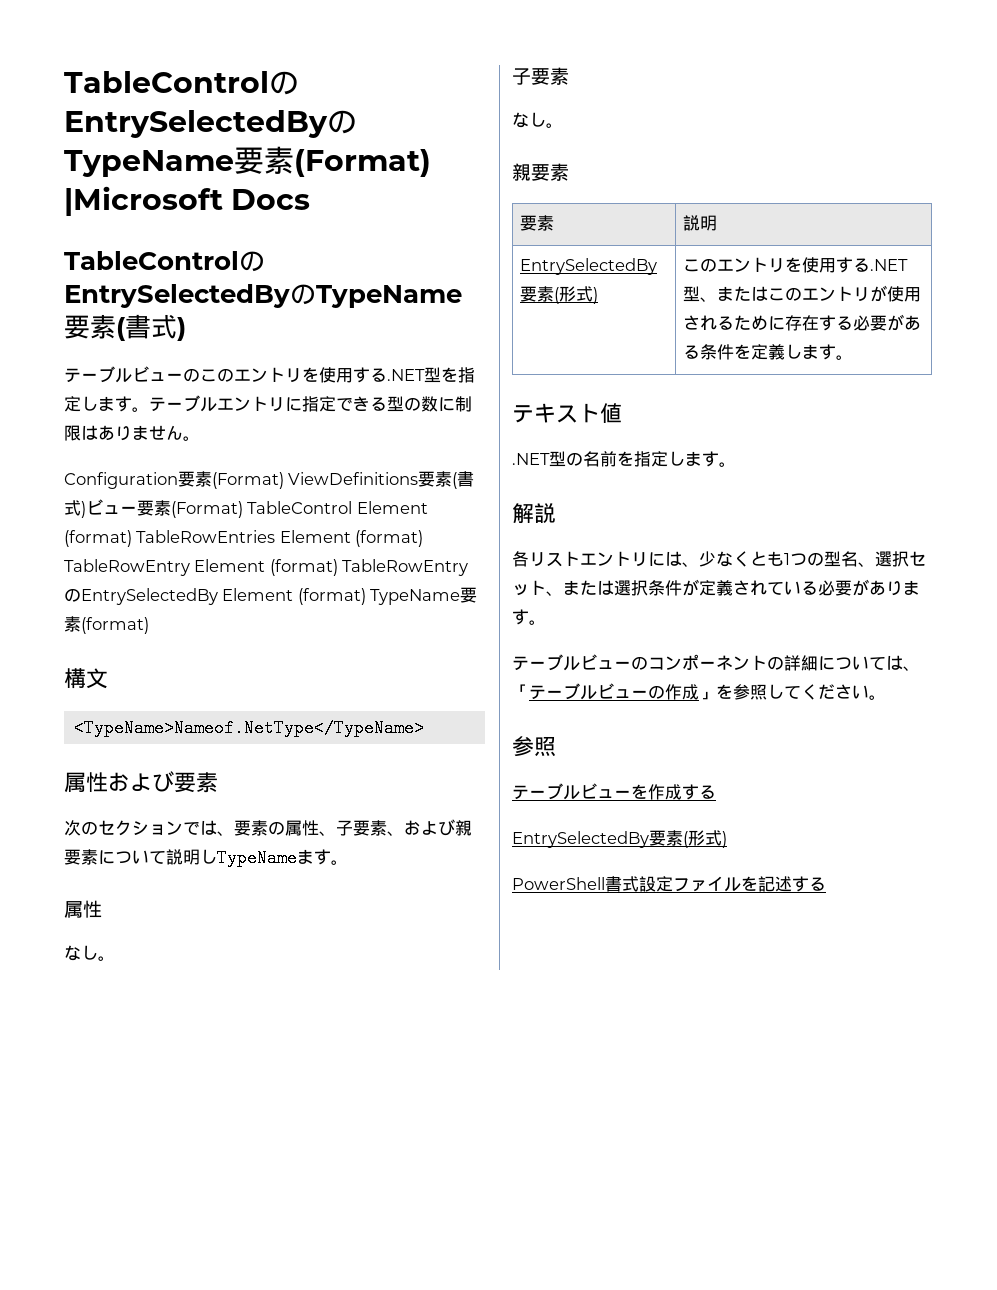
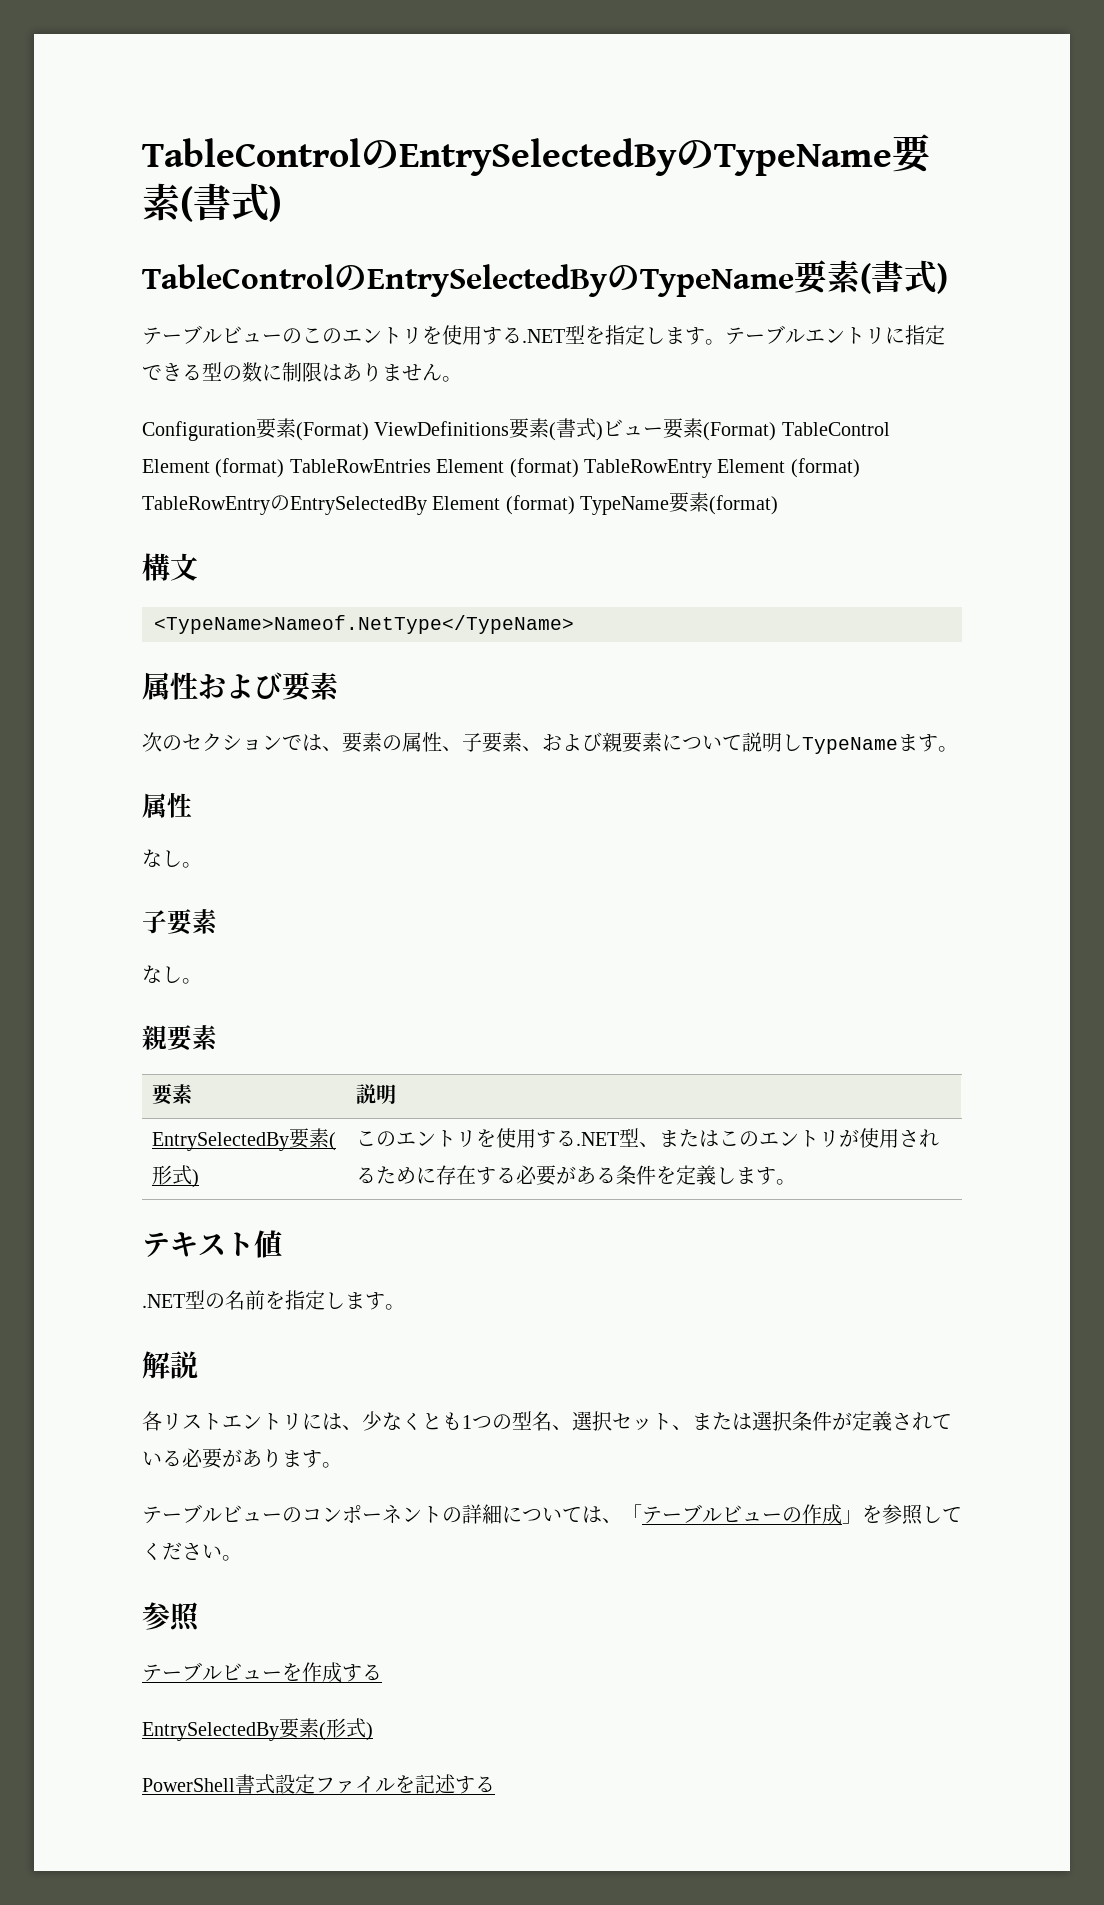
[64,71,299,95] [64,110,357,138] [64,146,431,177] [64,186,311,216] TableControlのEntrySelectedByのTypeName要素(Format) |Microsoft Docs -> [142,134,931,176] [142,183,282,222] TableControlのEntrySelectedByのTypeName要素(書式)

